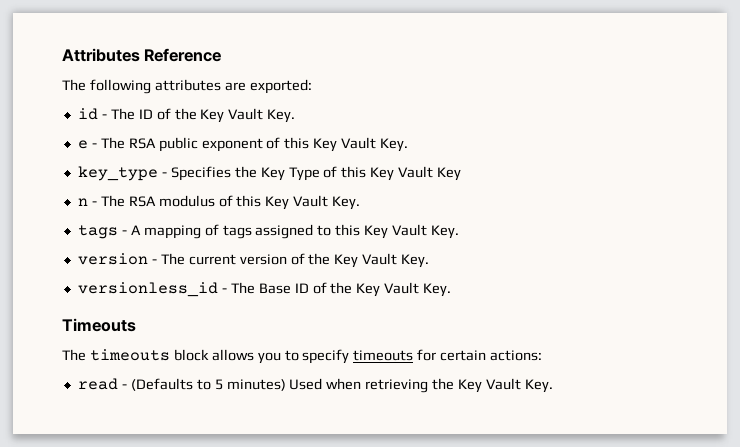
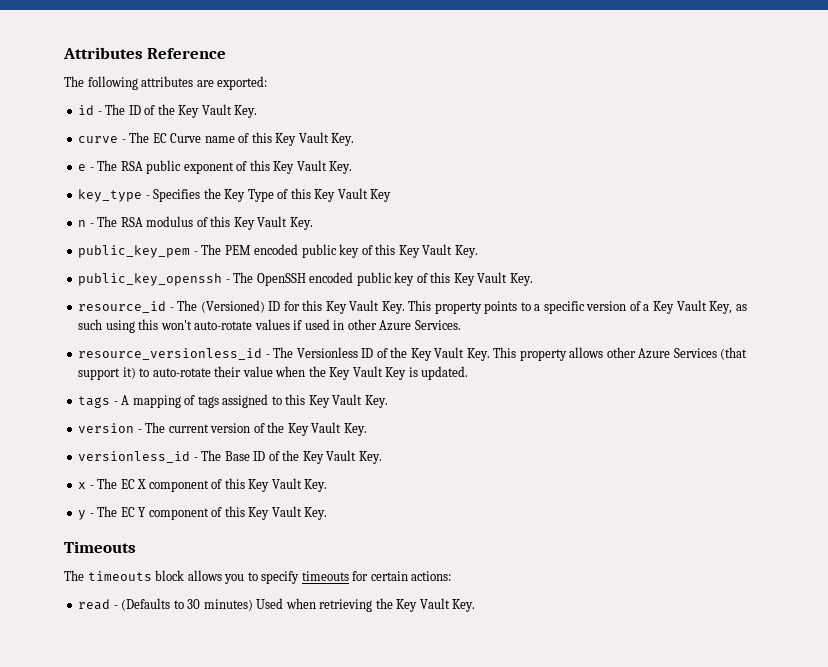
(296, 116) none -> [78,132,355,146] // curve - The EC Curve name of this Key Vault Key.
(361, 203) none -> [78,244,478,258] [78,272,533,286] [78,300,747,314] [78,319,461,333] [78,347,748,361] [78,366,469,380] // public_key_pem - The PEM encoded public key of this Key Vault Key. // public_key_openssh - The OpenSSH encoded public key of this Key Vault Key. // resource_id - The (Versioned) ID for this Key Vault Key. This property points to a specific version of a Key Vault Key, as such using this won't auto-rotate values if used in other Azure Services. // resource_versionless_id - The Versionless ID of the Key Vault Key. This property allows other Azure Services (that support it) to auto-rotate their value when the Key Vault Key is updated.
(452, 290) none -> [78,478,328,492] [78,506,328,520] // x - The EC X component of this Key Vault Key. // y - The EC Y component of this Key Vault Key.
[214,379,223,390] 5 -> [187,599,201,609] 30

